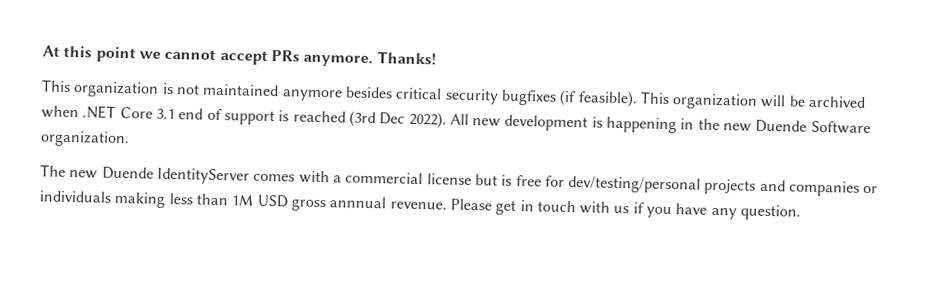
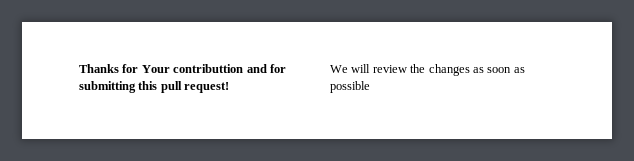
[42,45,436,68] [41,79,867,110] [41,105,871,135] [40,130,130,148] [40,164,879,197] [39,190,802,221] At this point we cannot accept PRs anymore. Thanks! // This organization is not maintained anymore besides critical security bugfixes (if feasible). This organization will be archived when .NET Core 3.1 end of support is reached (3rd Dec 2022). All new development is happening in the new Duende Software organization. // The new Duende IdentityServer comes with a commercial license but is free for dev/testing/personal projects and companies or individuals making less than 1M USD gross annnual revenue. Please get in touch with us if you have any question. -> [79,64,286,73] [79,81,230,93] [330,64,525,76] [330,81,370,93] Thanks for Your contributtion and for submitting this pull request! // We will review the changes as soon as possible

